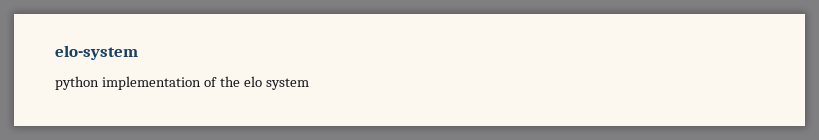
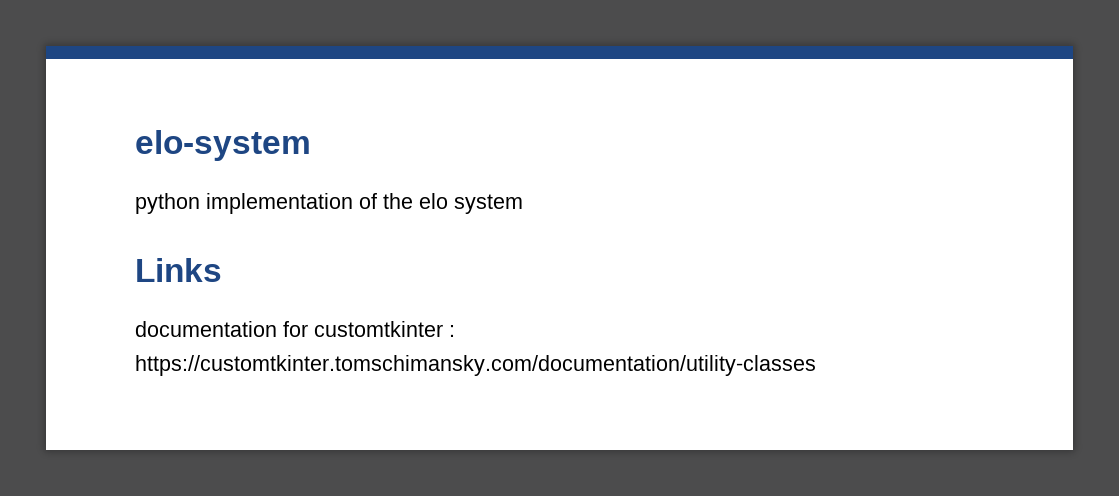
(309, 84) none -> [135,258,222,282] [135,321,455,337] [135,355,816,376] // Links // documentation for customtkinter : https://customtkinter.tomschimansky.com/documentation/utility-classes

